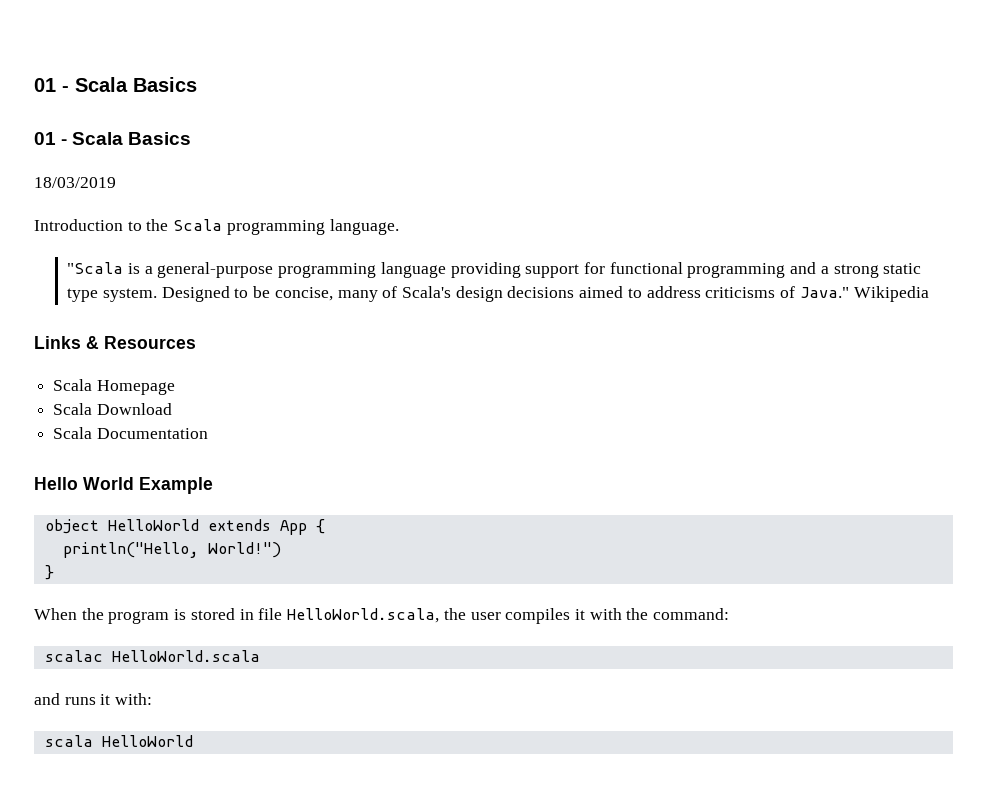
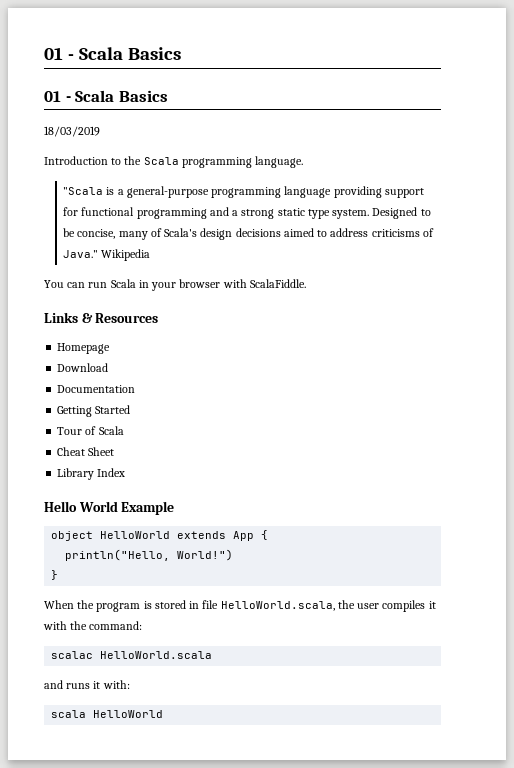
(929, 294) none -> [44,279,306,291] // You can run Scala in your browser with ScalaFiddle.
[53,379,93,391] Scala -> (159, 318) none
[53,403,93,415] Scala -> (111, 348) none
[53,427,208,439] Scala Documentation -> [57,385,136,393] [57,405,131,417] [57,426,124,435] [57,447,115,456] [57,468,126,480] Documentation // Getting Started // Tour of Scala // Cheat Sheet // Library Index

